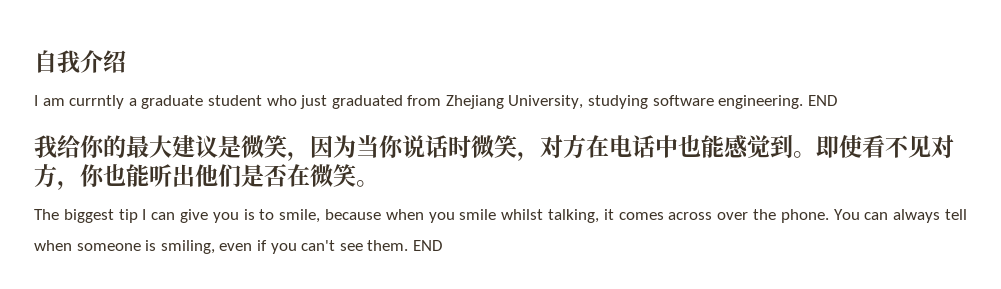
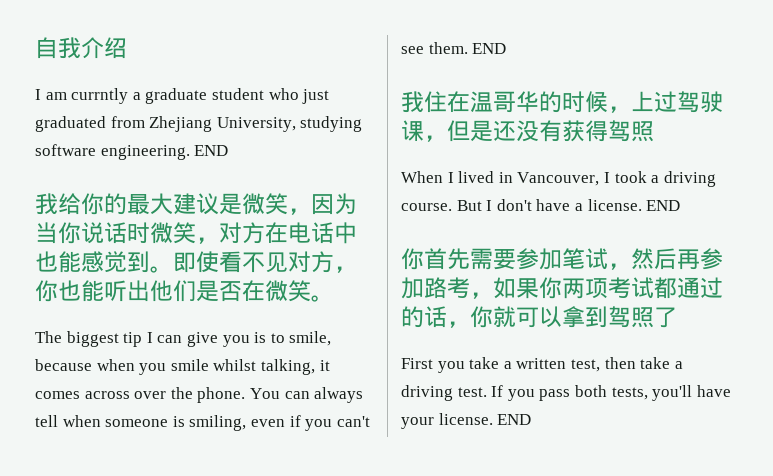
(442, 245) none -> [401,91,723,113] [401,120,654,142] [401,171,716,187] [401,199,681,211] [401,248,723,270] [401,277,723,299] [401,306,677,328] [401,357,683,373] [401,385,731,401] [401,413,532,429] // 我住在温哥华的时候，上过驾驶课，但是还没有获得驾照 // When I lived in Vancouver, I took a driving course. But I don't have a license. END // 你首先需要参加笔试，然后再参加路考，如果你两项考试都通过的话，你就可以拿到驾照了 // First you take a written test, then take a driving test. If you pass both tests, you'll have your license. END

